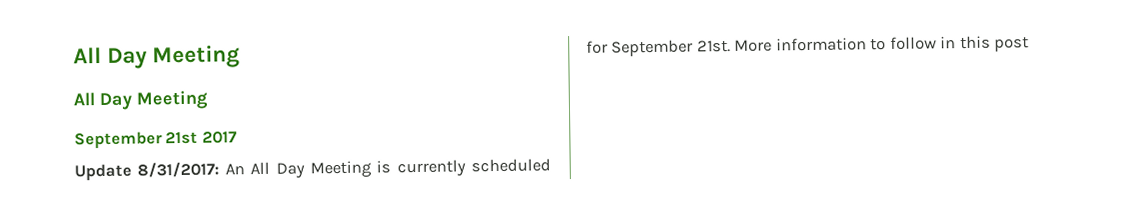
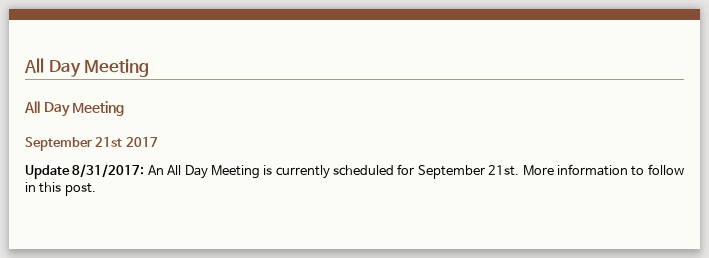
[994,36,1030,52] post -> [64,183,96,196] post.

